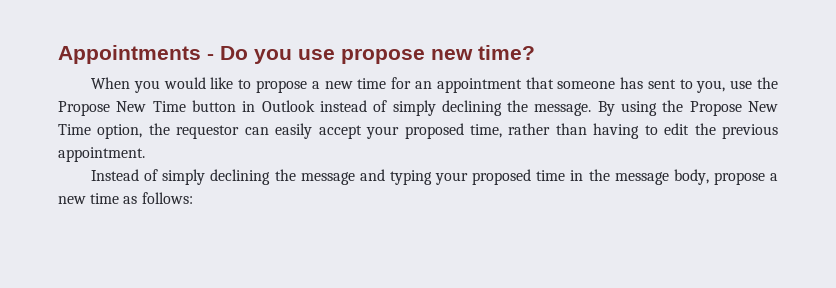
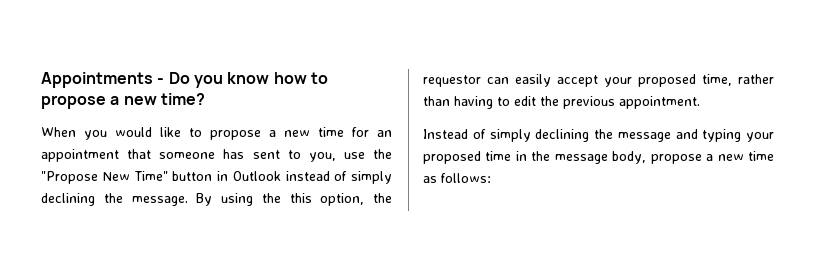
[298,48,425,64] use propose -> [227,72,328,84] [41,95,120,109] know how to propose a
[58,101,186,116] Propose New Time -> [41,171,168,184] "Propose New Time"
[689,101,778,116] [58,124,91,135] Propose New Time -> [289,193,312,203] this

